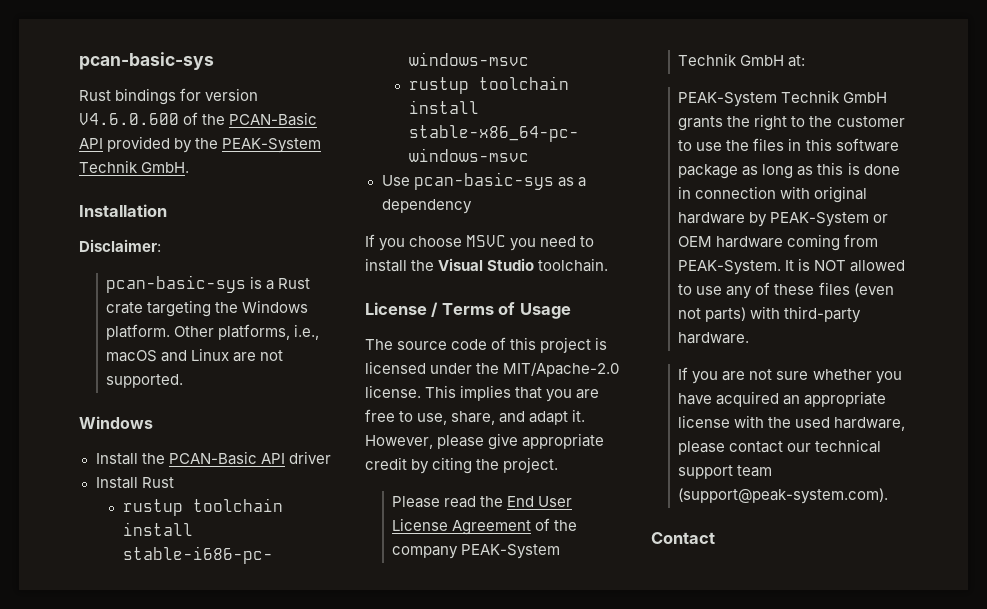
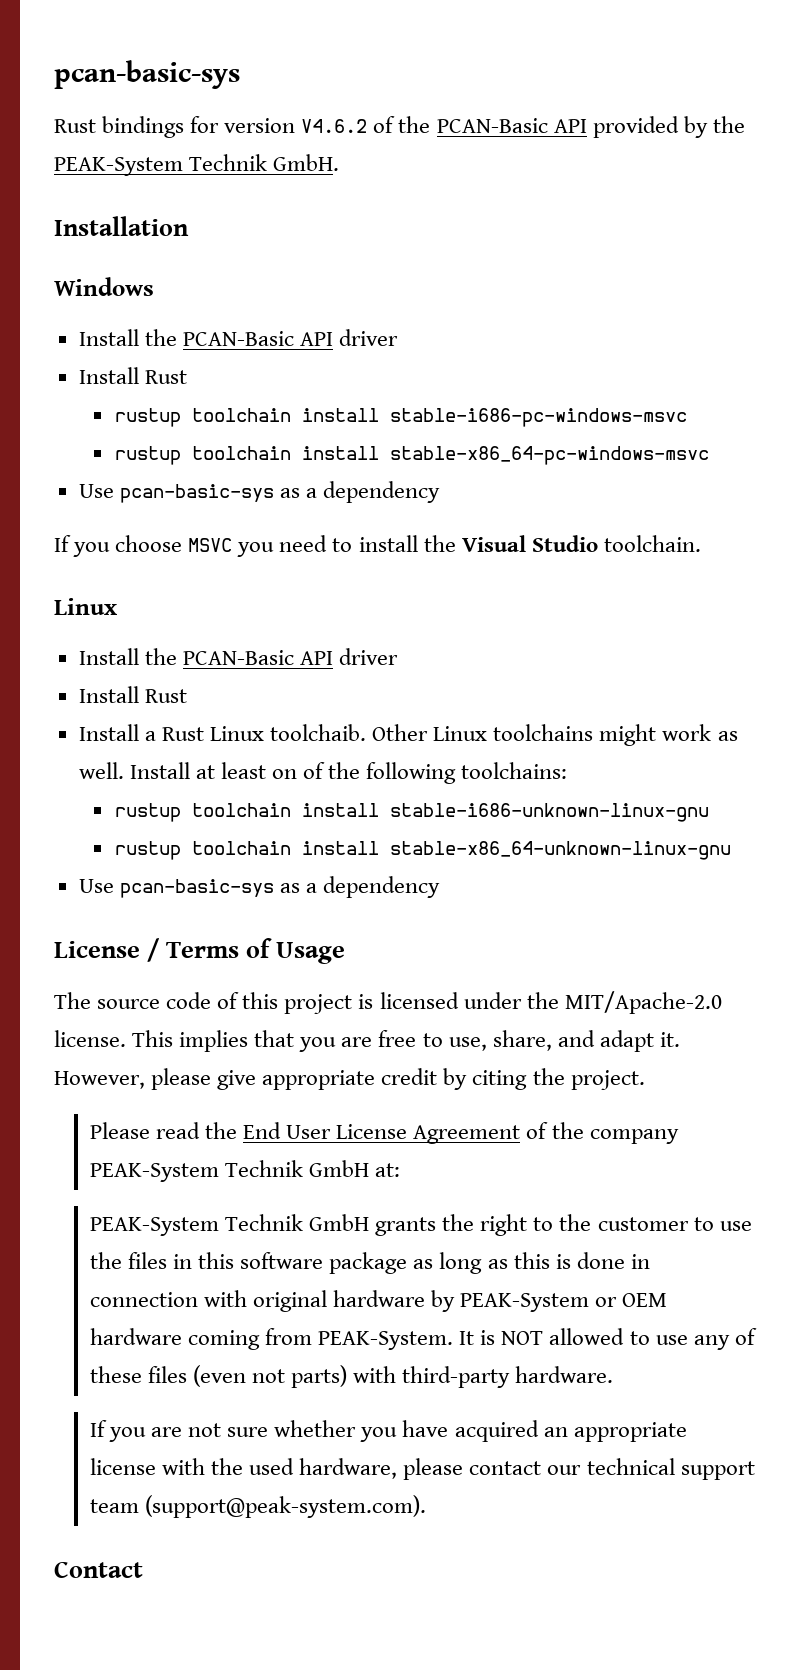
[79,113,179,125] V4.6.0.600 -> [301,119,368,133] V4.6.2
[79,239,161,252] [106,275,311,293] [106,300,309,317] [106,324,320,340] [106,348,284,362] [106,374,184,388] // Disclaimer: // pcan-basic-sys is a Rust crate targeting the Windows platform. Other platforms, i.e., macOS and Linux are not supported. -> (189, 226) none
(609, 265) none -> [54,598,118,615] [78,648,399,665] [78,686,187,703] [78,724,738,746] [78,762,568,784] [114,803,709,822] [114,841,731,860] [78,876,441,898] // Linux // Install the PCAN-Basic API driver // Install Rust // Install a Rust Linux toolchaib. Other Linux toolchains might work as well. Install at least on of the following toolchains: // rustup toolchain install stable-i686-unknown-linux-gnu // rustup toolchain install stable-x86_64-unknown-linux-gnu // Use pcan-basic-sys as a dependency

